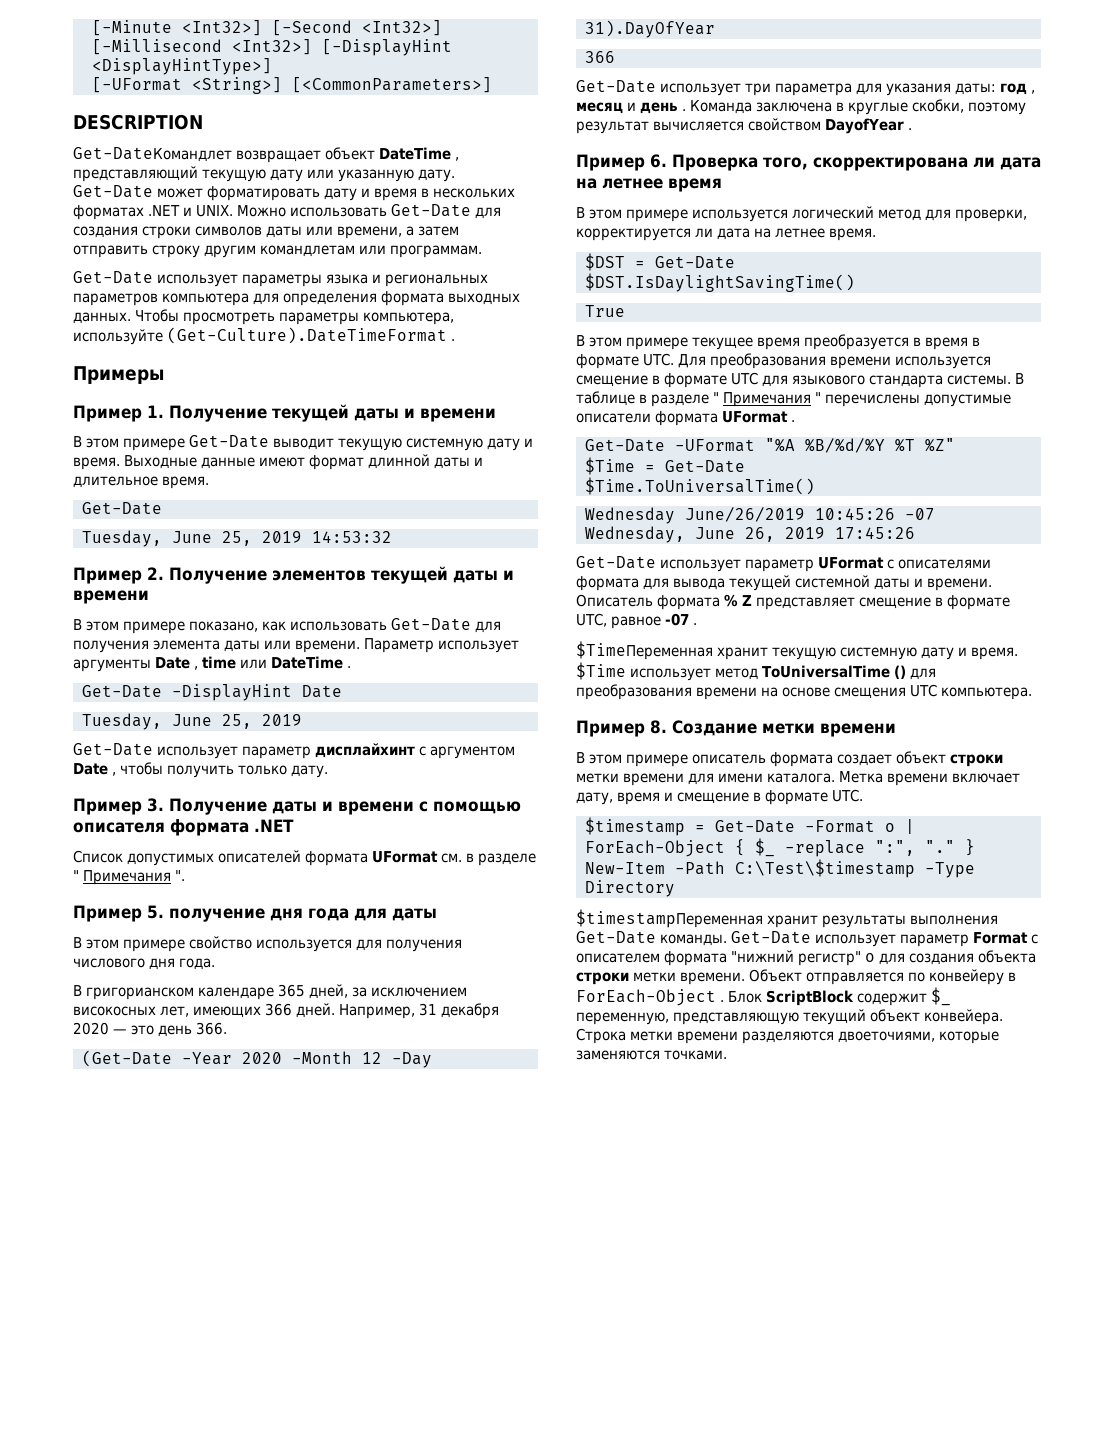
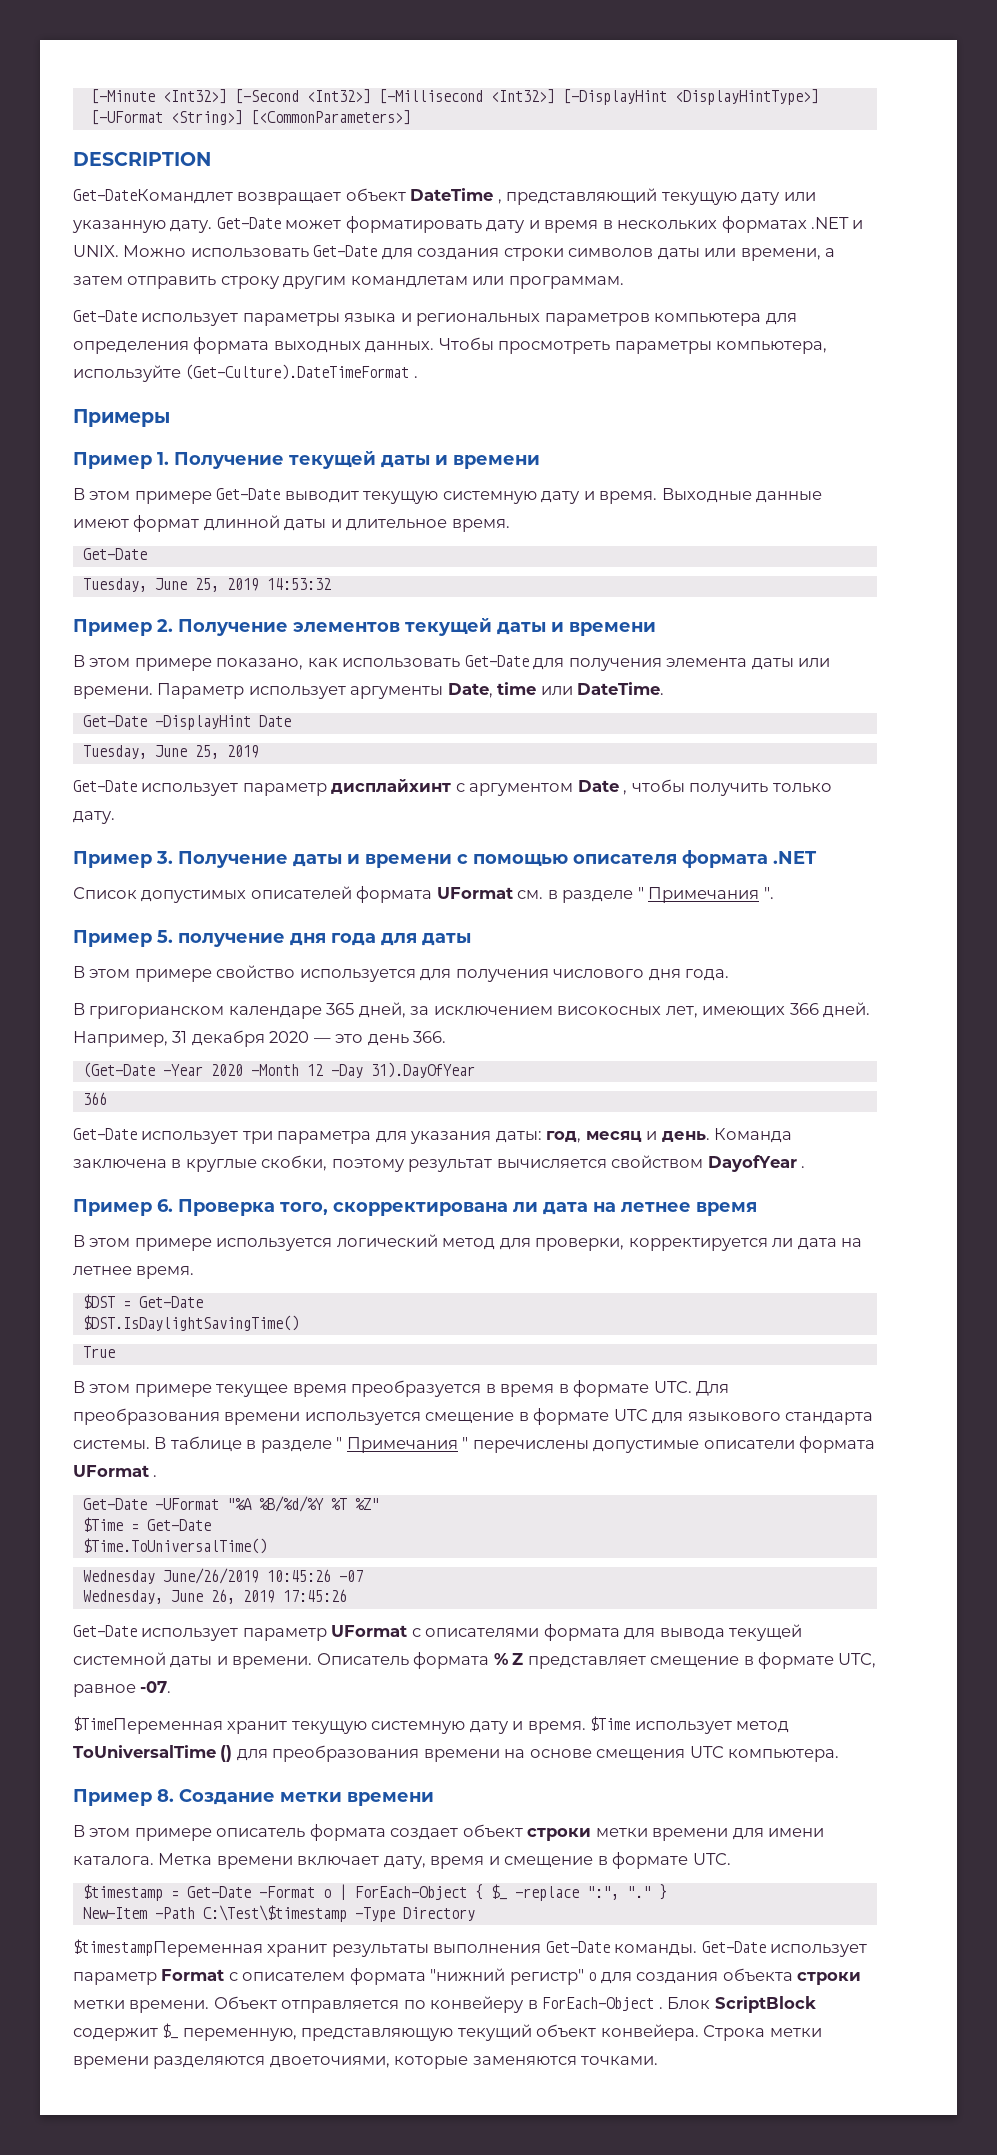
[155,656,352,670] Date , time или DateTime . -> [447,682,665,698] Date, time или DateTime.
[1000,83,1036,95] [576,102,687,114] год , месяц и день . -> [546,1131,710,1143] год, месяц и день.
[665,613,698,626] -07 . -> [140,1681,172,1693] -07.

